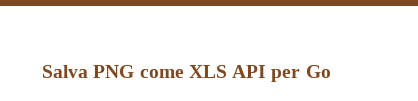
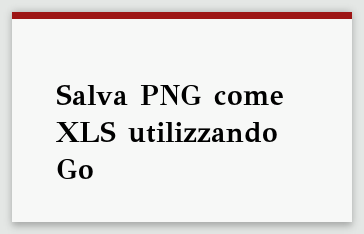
[232,65,301,82] API per -> [128,122,278,143] utilizzando

